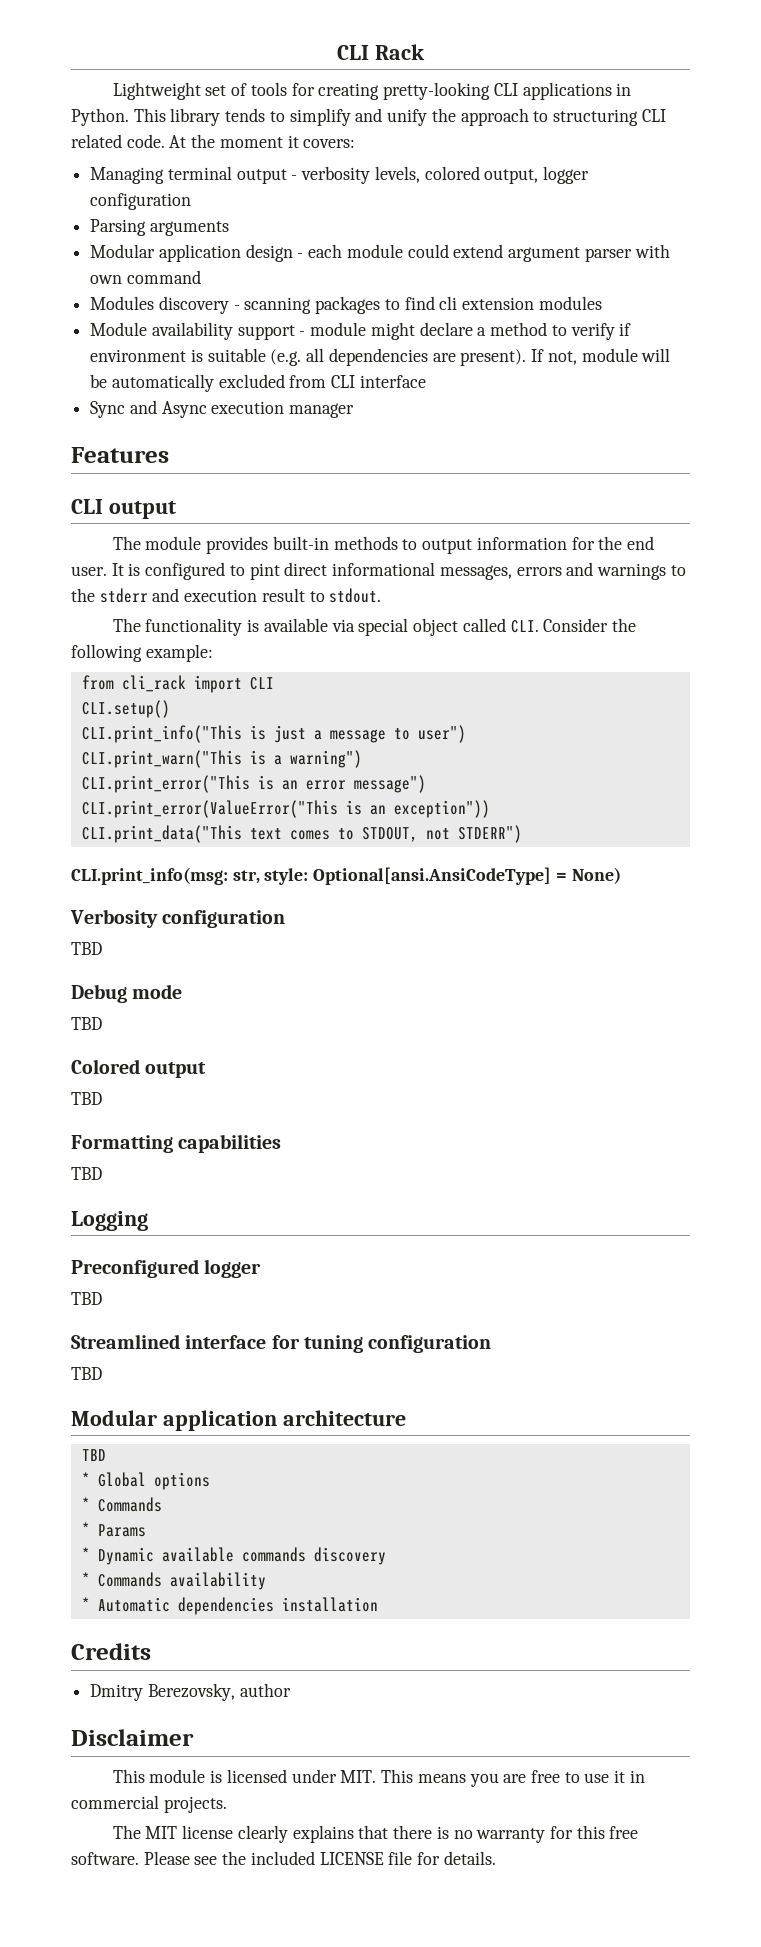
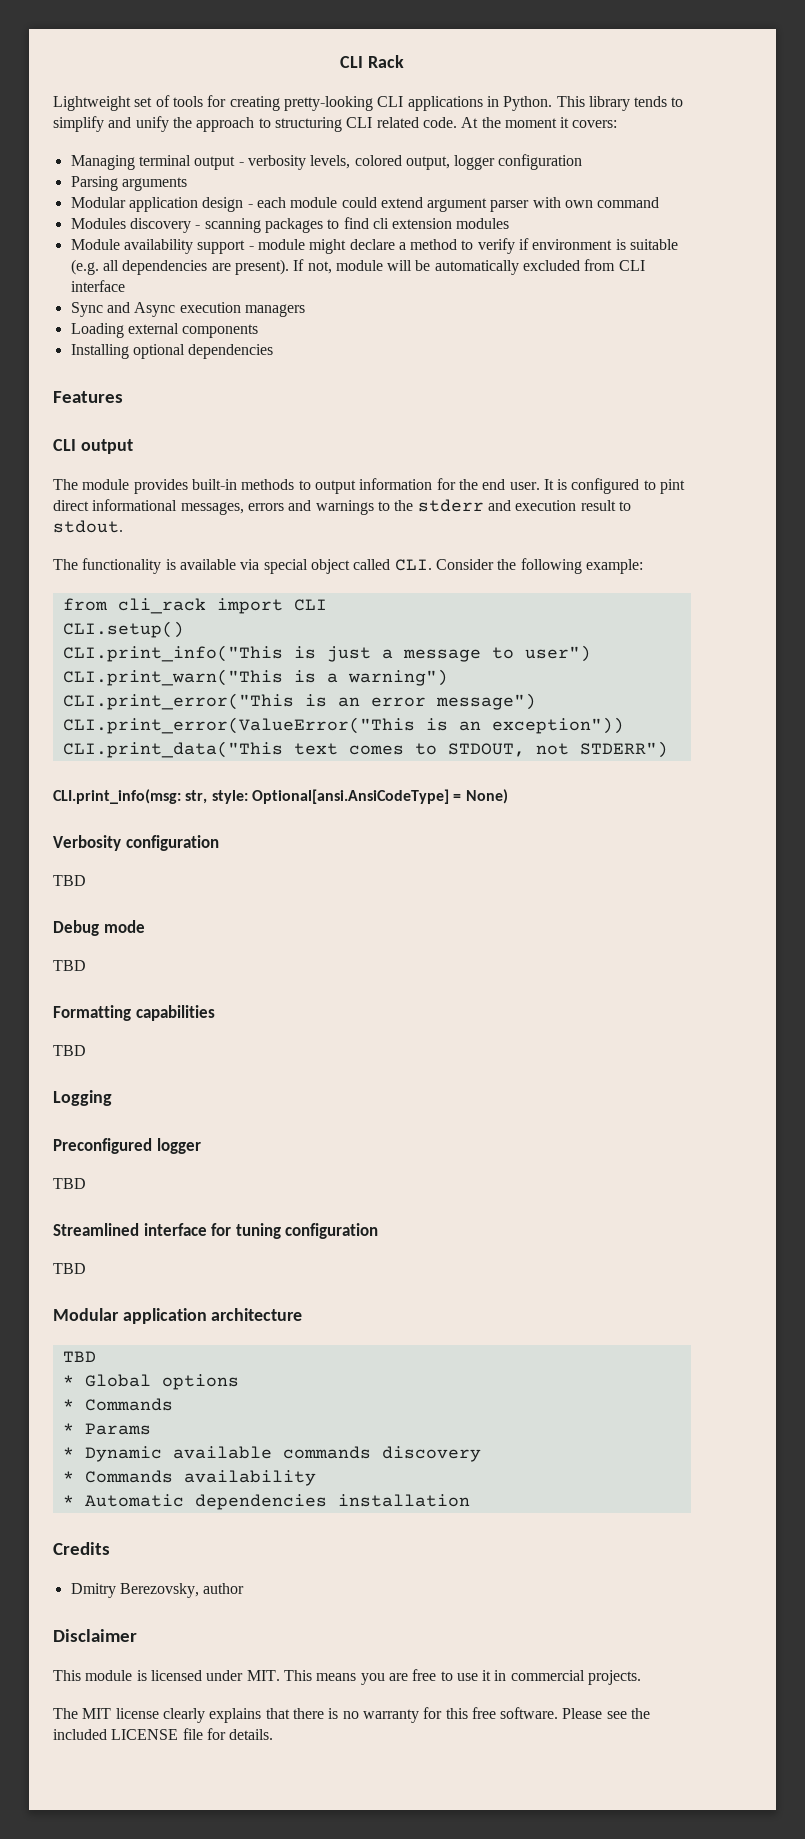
[289,403,355,418] manager -> [244,304,305,317] [70,323,259,338] [70,344,274,359] managers // Loading external components // Installing optional dependencies
[71,1059,207,1078] [71,1092,102,1105] // Colored output // TBD -> (86, 965) none

